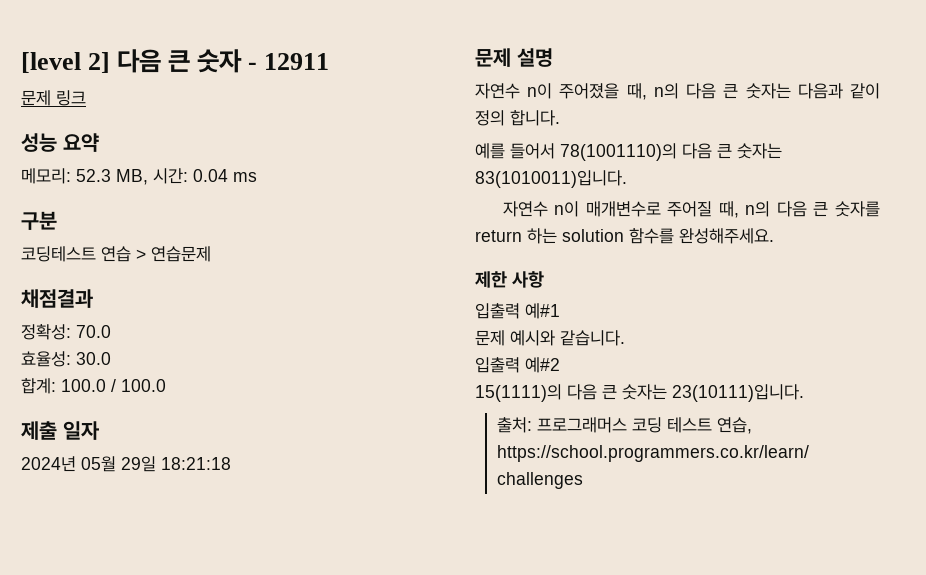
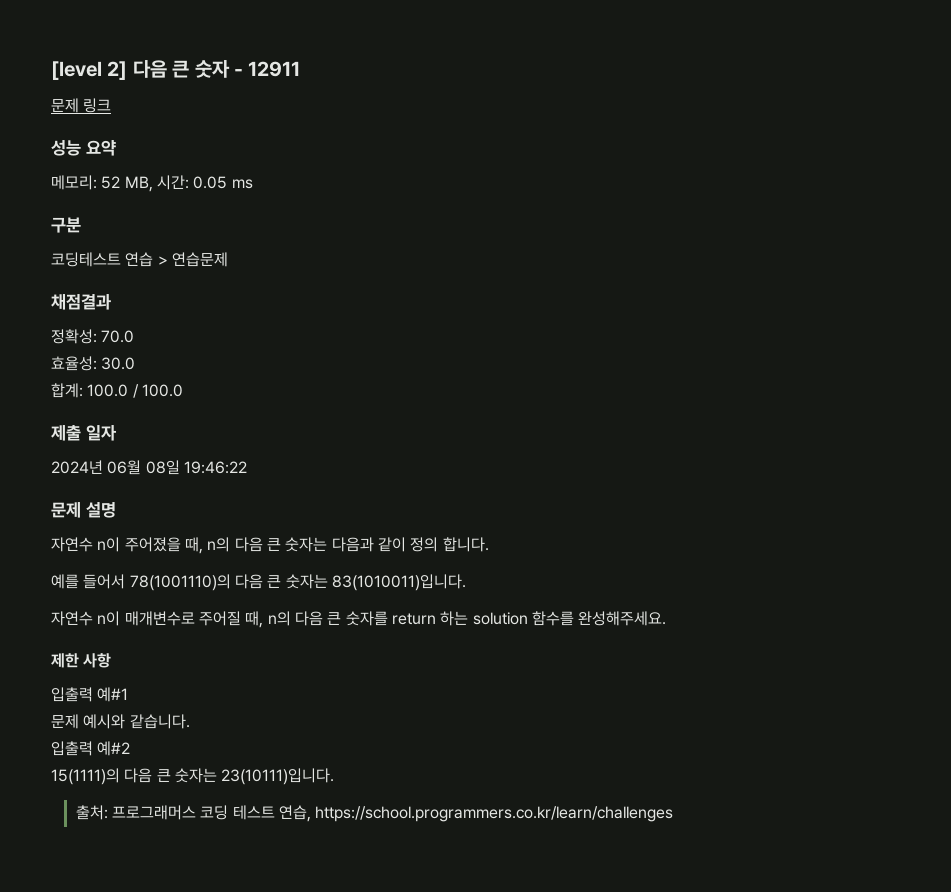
[76,169,111,182] 52.3 -> [101,176,121,189] 52
[193,169,228,182] 0.04 -> [193,176,228,189] 0.05
[81,456,231,472] 05월 29일 18:21:18 -> [107,460,247,475] 06월 08일 19:46:22

